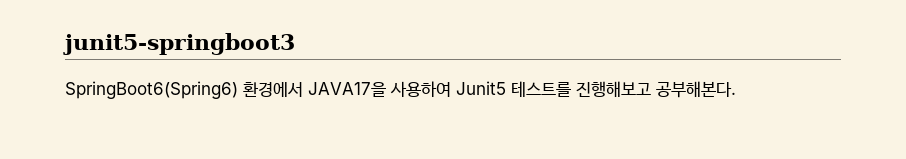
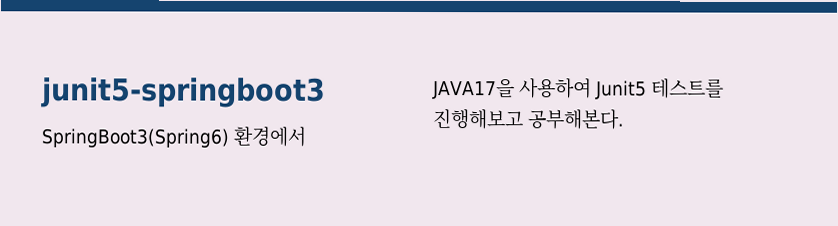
[65,81,238,99] SpringBoot6(Spring6) -> [41,128,229,148] SpringBoot3(Spring6)

